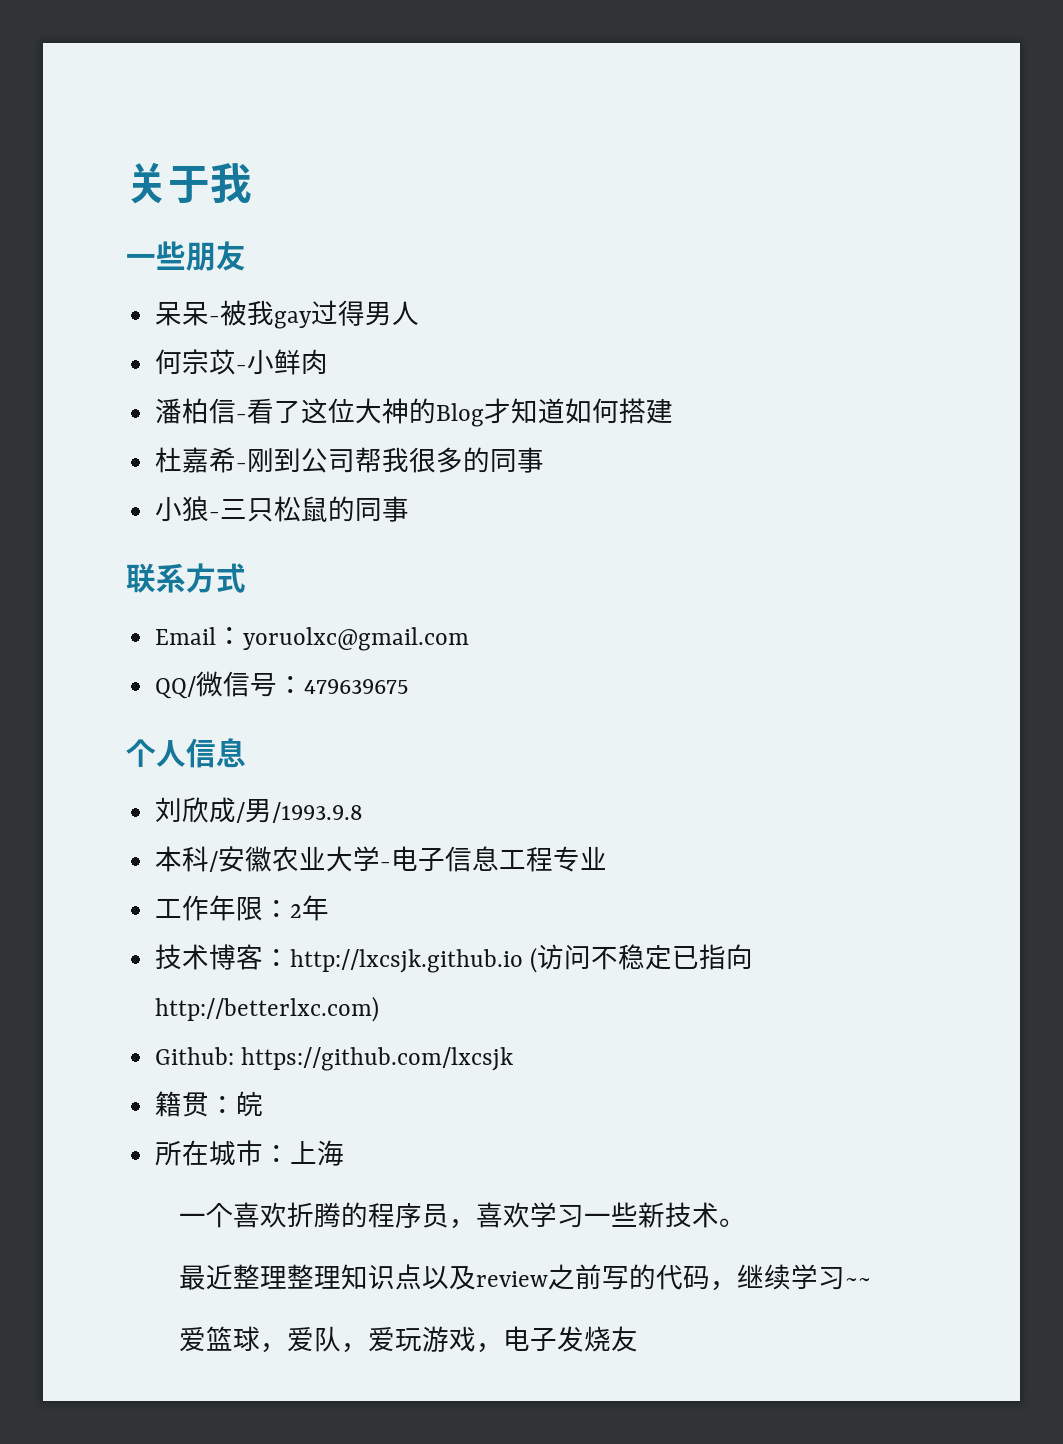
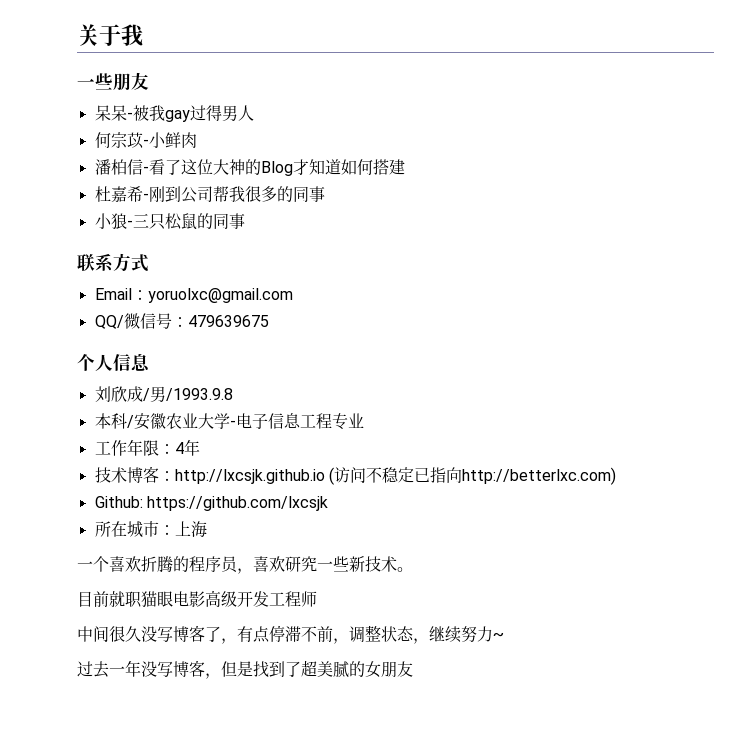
[290,904,303,918] 2 -> [174,442,184,454] 4
[155,1091,264,1117] // 籍贯：皖 -> (328, 503) none
[530,1202,585,1228] 学习 -> [285,556,317,572] 研究
[179,1264,872,1291] [179,1326,612,1353] 最近整理整理知识点以及review之前写的代码，继续学习~~ // 爱篮球，爱队，爱玩游戏，电子发烧 -> [77,590,317,608] [77,625,504,644] [77,660,397,679] 目前就职猫眼电影高级开发工程师 // 中间很久没写博客了，有点停滞不前，调整状态，继续努力~ // 过去一年没写博客，但是找到了超美腻的女朋

